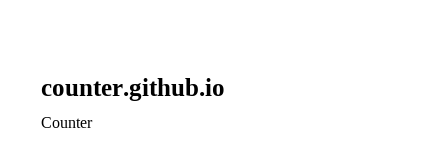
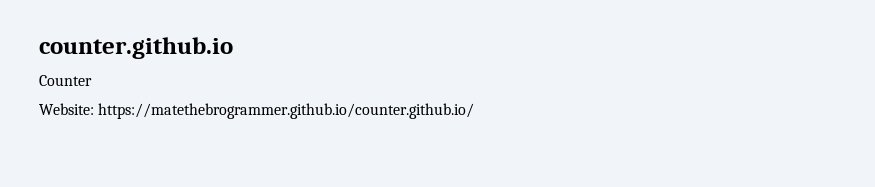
(93, 122) none -> [39,103,475,119] // Website: https://matethebrogrammer.github.io/counter.github.io/

